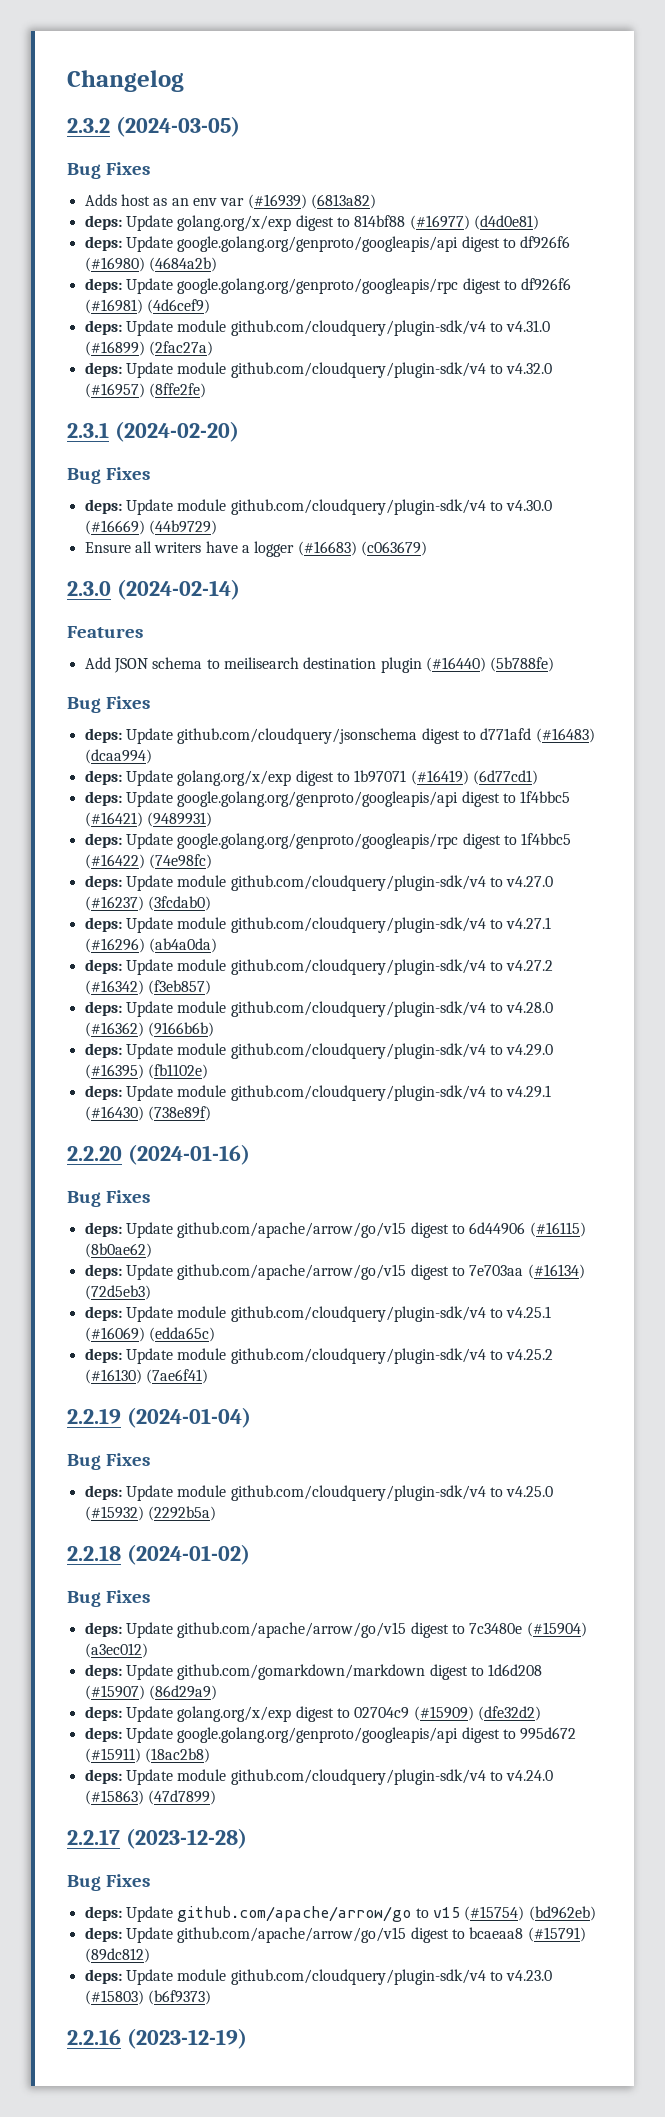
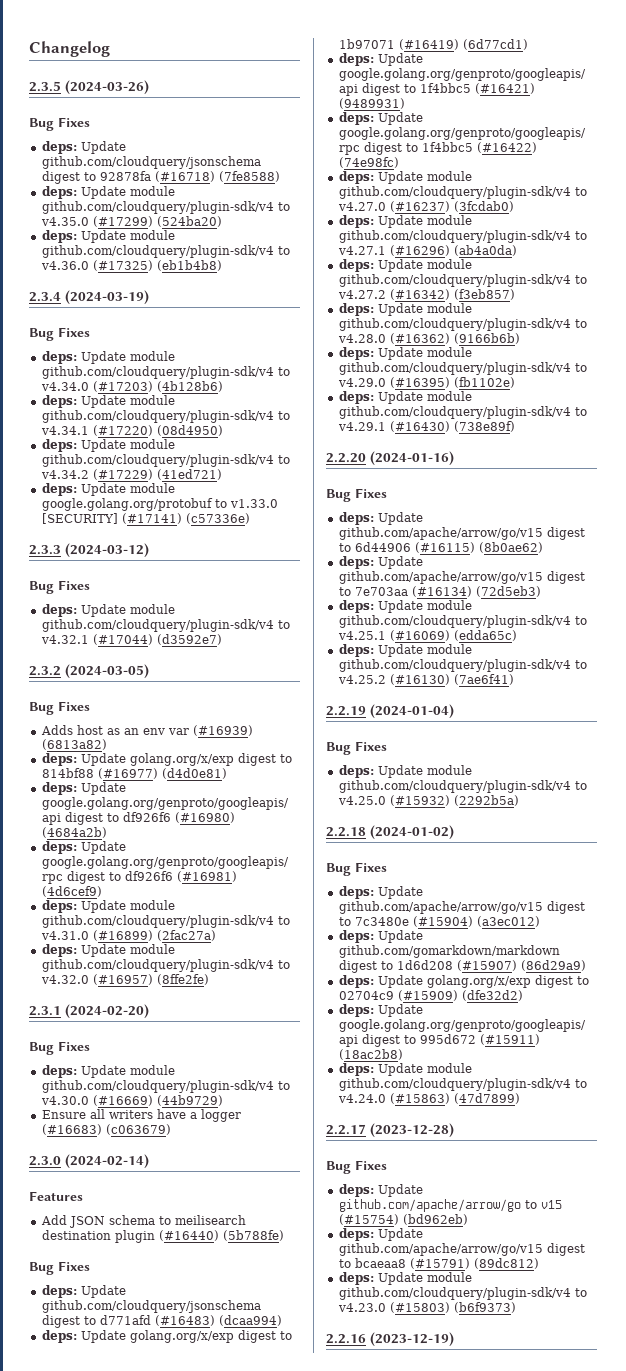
(184, 81) none -> [29,80,150,95] [29,117,90,131] [41,141,126,154] [41,156,261,169] [41,171,280,184] [41,186,175,199] [41,201,290,214] [40,216,222,227] [41,230,175,243] [41,245,290,258] [40,260,222,271] [29,290,150,305] [29,327,90,341] [41,351,175,364] [41,366,290,379] [40,381,223,392] [41,395,175,408] [41,410,290,423] [40,425,223,436] [41,439,175,452] [41,454,290,467] [40,469,222,480] [41,483,175,496] [41,498,278,511] [41,513,250,524] [29,543,150,558] [29,580,90,594] [41,604,175,617] [41,619,290,632] [40,634,222,645] // 2.3.5 (2024-03-26) // Bug Fixes // deps: Update github.com/cloudquery/jsonschema digest to 92878fa (#16718) (7fe8588) // deps: Update module github.com/cloudquery/plugin-sdk/v4 to v4.35.0 (#17299) (524ba20) // deps: Update module github.com/cloudquery/plugin-sdk/v4 to v4.36.0 (#17325) (eb1b4b8) // 2.3.4 (2024-03-19) // Bug Fixes // deps: Update module github.com/cloudquery/plugin-sdk/v4 to v4.34.0 (#17203) (4b128b6) // deps: Update module github.com/cloudquery/plugin-sdk/v4 to v4.34.1 (#17220) (08d4950) // deps: Update module github.com/cloudquery/plugin-sdk/v4 to v4.34.2 (#17229) (41ed721) // deps: Update module google.golang.org/protobuf to v1.33.0 [SECURITY] (#17141) (c57336e) // 2.3.3 (2024-03-12) // Bug Fixes // deps: Update module github.com/cloudquery/plugin-sdk/v4 to v4.32.1 (#17044) (d3592e7)

